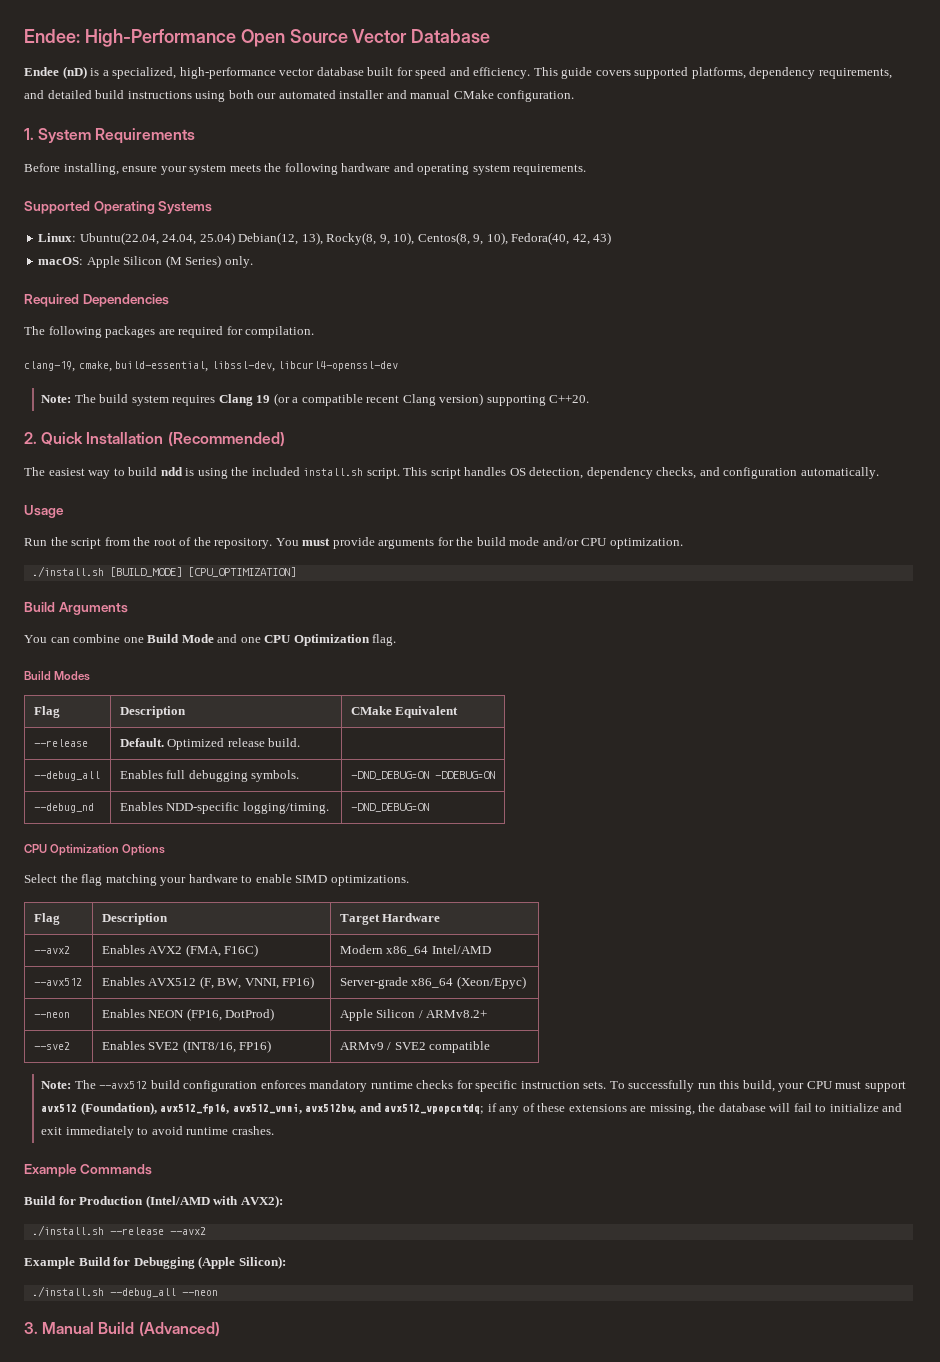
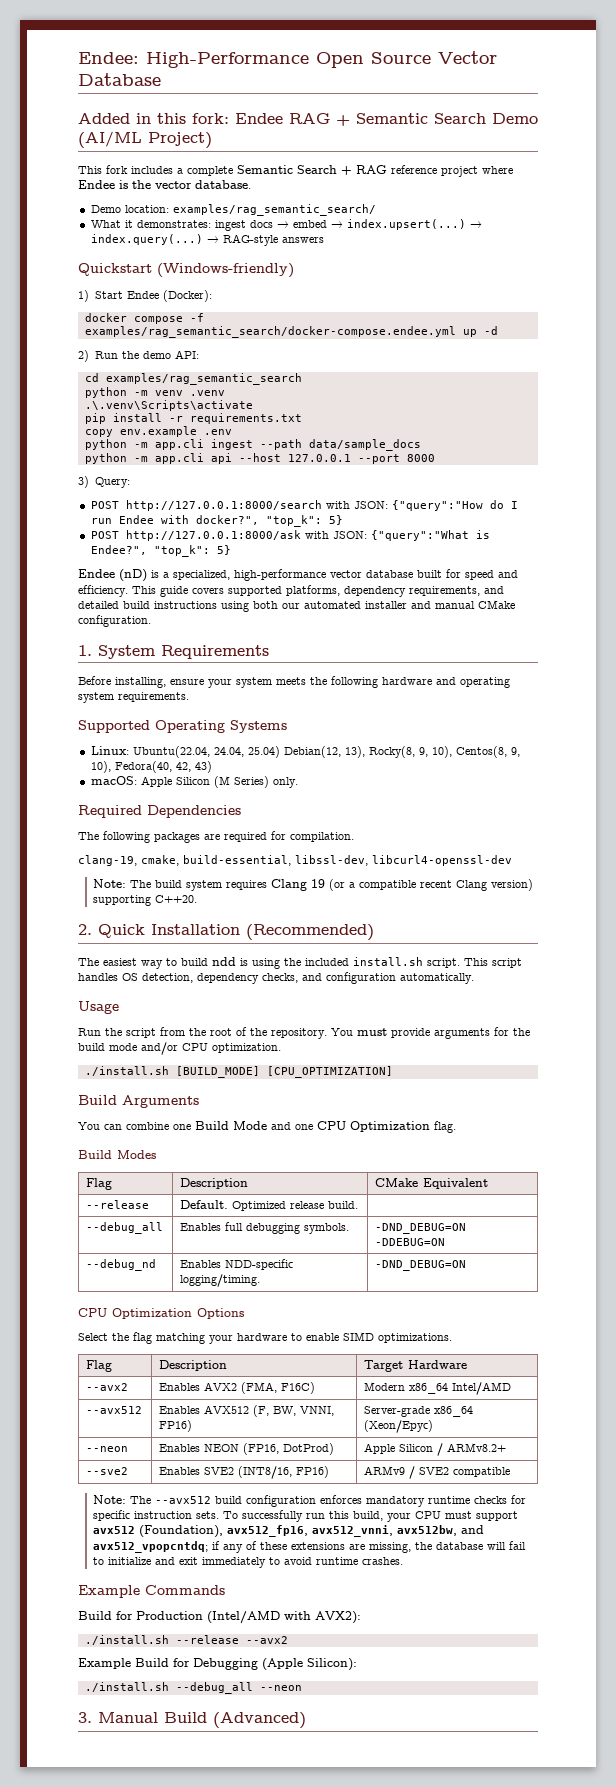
(491, 36) none -> [78,113,538,126] [78,131,212,149] [78,165,513,177] [78,180,251,189] [90,204,376,216] [90,219,482,231] [90,234,324,246] [78,263,294,278] [78,290,212,302] [84,313,204,324] [84,326,498,338] [78,350,199,362] [84,373,302,385] [84,387,225,398] [84,400,253,411] [84,413,302,424] [84,426,232,437] [84,439,421,451] [84,453,435,464] [78,476,130,488] [90,500,518,511] [90,515,343,527] [90,530,490,541] [90,545,231,557] // Added in this fork: Endee RAG + Semantic Search Demo (AI/ML Project) // This fork includes a complete Semantic Search + RAG reference project where Endee is the vector database. // Demo location: examples/rag_semantic_search/ // What it demonstrates: ingest docs → embed → index.upsert(...) → index.query(...) → RAG-style answers // Quickstart (Windows-friendly) // 1) Start Endee (Docker): // docker compose -f examples/rag_semantic_search/docker-compose.endee.yml up -d // 2) Run the demo API: // cd examples/rag_semantic_search // python -m venv .venv // .\.venv\Scripts\activate // pip install -r requirements.txt // copy env.example .env // python -m app.cli ingest --path data/sample_docs // python -m app.cli api --host 127.0.0.1 --port 8000 // 3) Query: // POST http://127.0.0.1:8000/search with JSON: {"query":"How do I run Endee with docker?", "top_k": 5} // POST http://127.0.0.1:8000/ask with JSON: {"query":"What is Endee?", "top_k": 5}

